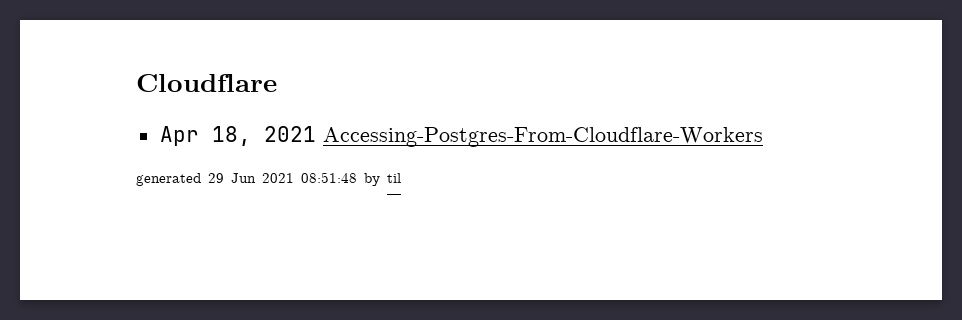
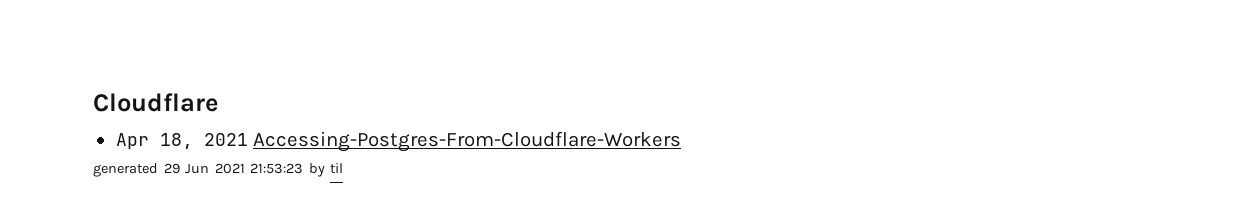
[301,172,357,183] 08:51:48 -> [250,163,304,174] 21:53:23

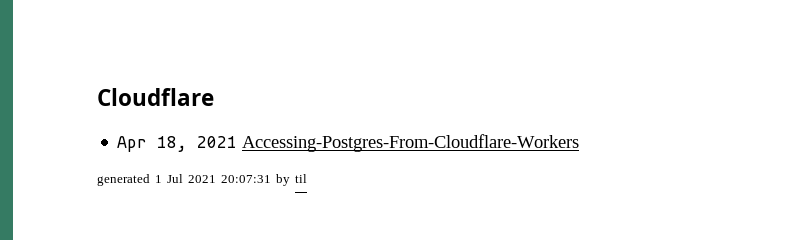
[163,163,304,174] 29 Jun 2021 21:53:23 -> [155,174,271,183] 1 Jul 2021 20:07:31

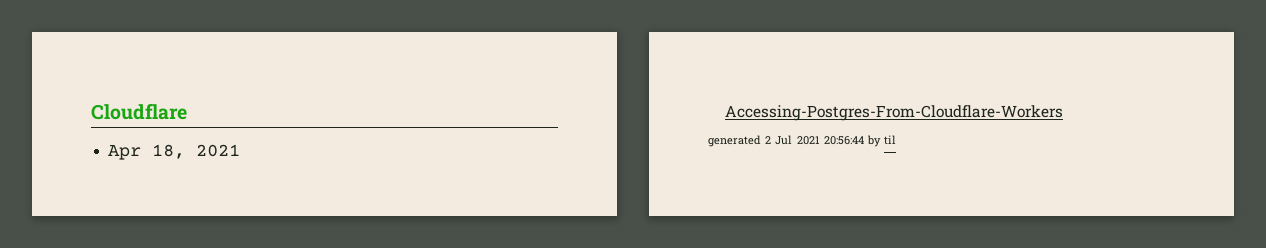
[155,175,162,183] 1 -> [765,136,772,144] 2
[221,175,271,183] 20:07:31 -> [823,136,864,145] 20:56:44

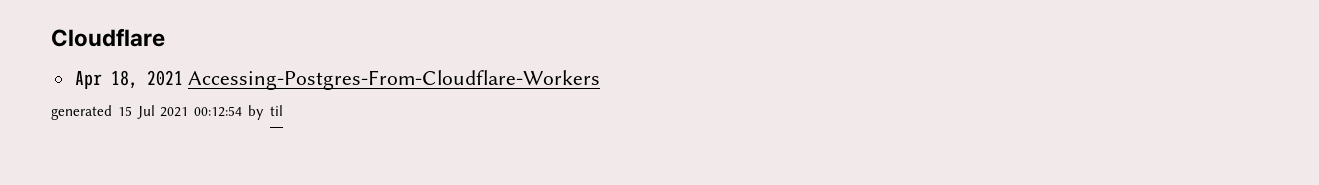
[765,136,772,144] 2 -> [117,106,132,116] 15
[823,136,864,145] 20:56:44 -> [194,106,243,117] 00:12:54

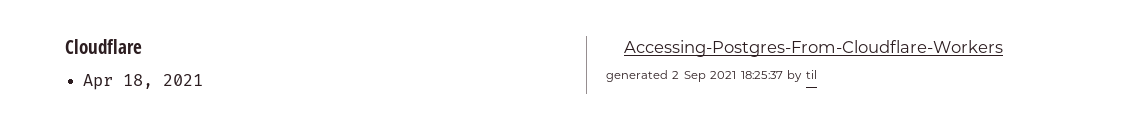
[117,105,243,119] 15 Jul 2021 00:12:54 -> [672,71,783,82] 2 Sep 2021 18:25:37

